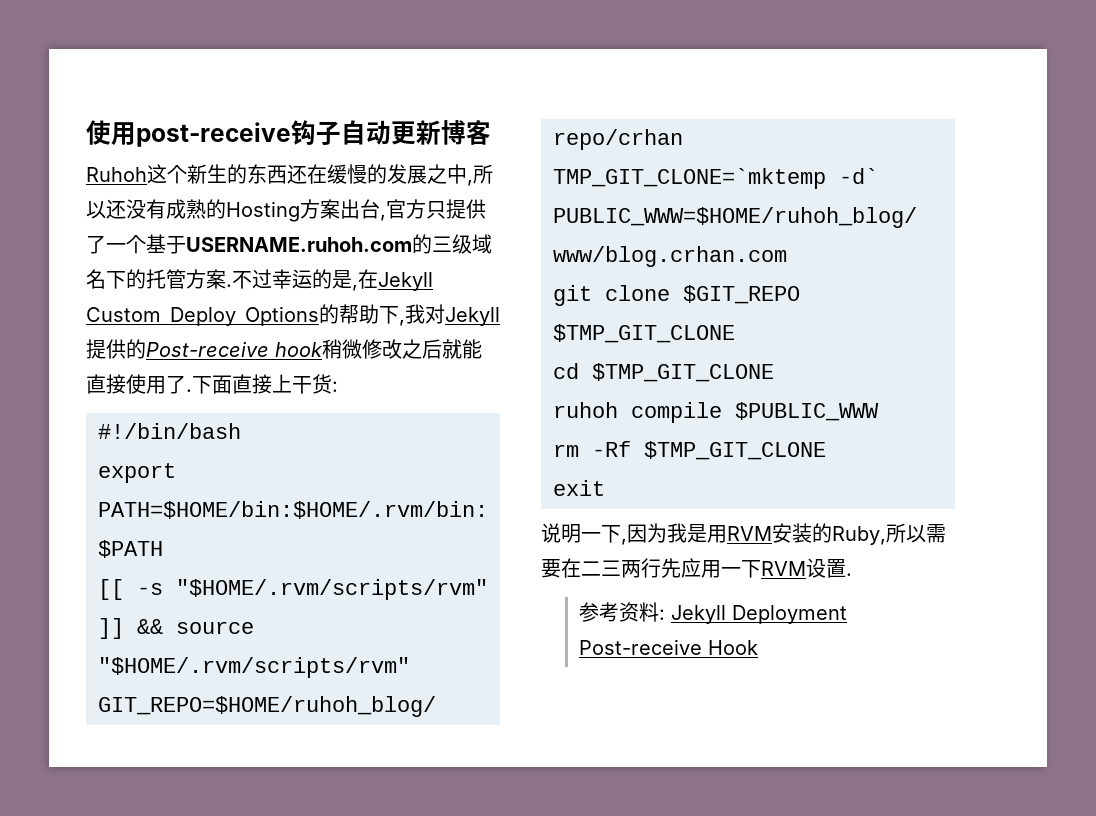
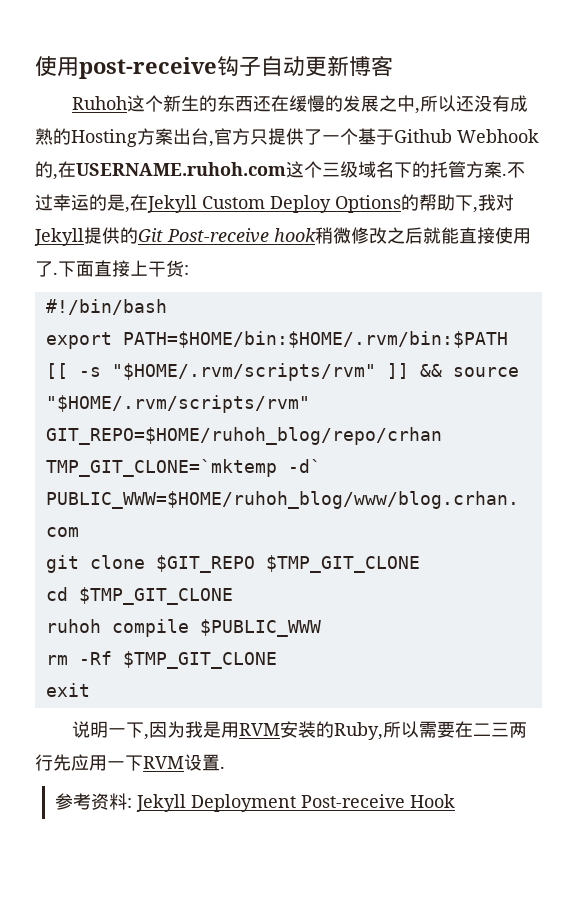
[186,234,432,254] USERNAME.ruhoh.com的 -> [394,129,539,143] [35,161,322,180] Github Webhook的,在USERNAME.ruhoh.com这个
(146, 349) none -> [138,228,163,242] Git

